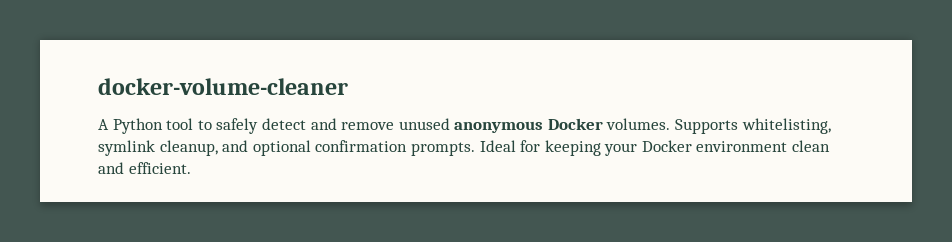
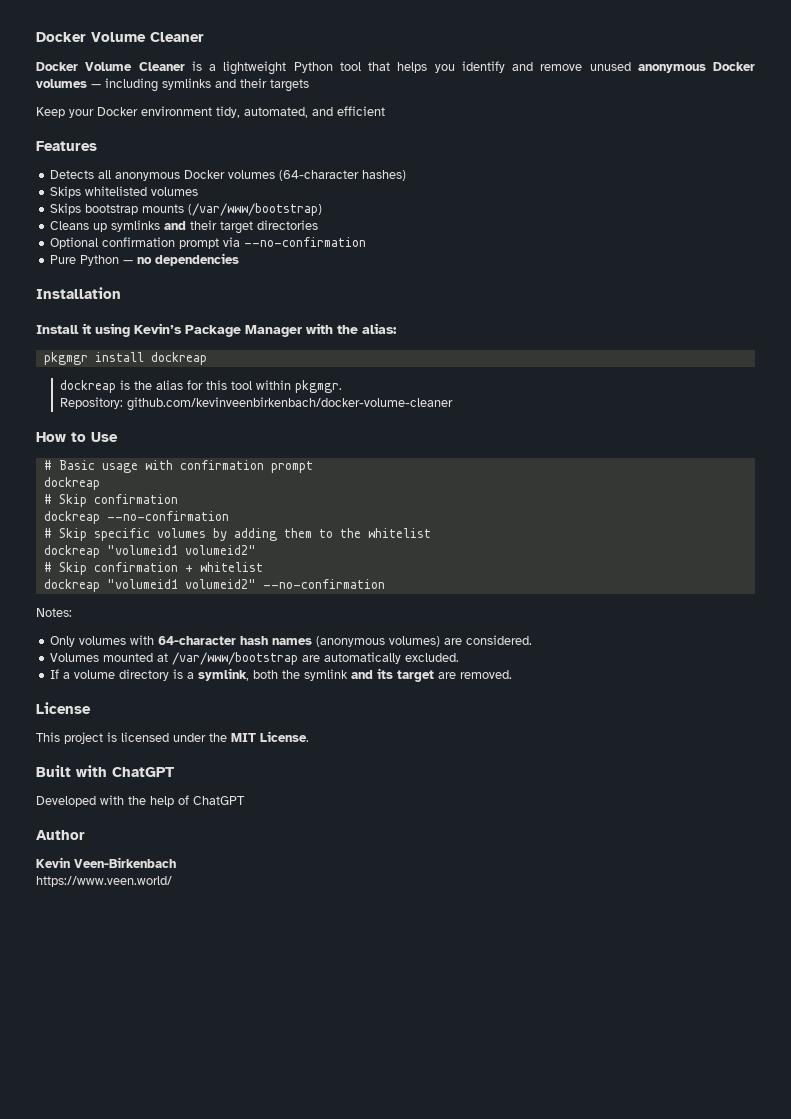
[98,78,348,95] [98,118,306,134] docker-volume-cleaner // A Python tool to safely detect -> [36,32,204,42] [36,61,505,75] Docker Volume Cleaner // Docker Volume Cleaner is a lightweight Python tool that helps you identify
[606,118,831,134] [98,140,831,156] [98,162,191,174] volumes. Supports whitelisting, symlink cleanup, and optional confirmation prompts. Ideal for keeping your Docker environment clean and efficient. -> [36,78,309,92] [36,106,385,118] [36,141,97,151] [50,170,407,181] [50,186,199,198] [50,203,323,216] [50,220,319,234] [50,237,367,249] [50,253,240,266] [36,287,121,299] [36,323,397,337] [43,352,207,365] [59,380,342,393] [59,397,453,411] [36,432,118,442] [43,460,313,473] [43,477,100,490] [43,494,178,507] [43,511,229,524] [43,528,431,541] [43,545,256,558] [43,562,263,575] [43,579,385,592] [36,608,72,617] [50,635,533,647] [50,652,460,665] [50,668,513,682] [36,702,91,714] [36,731,309,744] [36,765,175,777] [36,795,245,807] [36,830,85,840] [36,857,176,868] [36,876,172,887] volumes — including symlinks and their targets // Keep your Docker environment tidy, automated, and efficient // Features // Detects all anonymous Docker volumes (64-character hashes) // Skips whitelisted volumes // Skips bootstrap mounts (/var/www/bootstrap) // Cleans up symlinks and their target directories // Optional confirmation prompt via --no-confirmation // Pure Python — no dependencies // Installation // Install it using Kevin’s Package Manager with the alias: // pkgmgr install dockreap // dockreap is the alias for this tool within pkgmgr. // Repository: github.com/kevinveenbirkenbach/docker-volume-cleaner // How to Use // # Basic usage with confirmation prompt // dockreap // # Skip confirmation // dockreap --no-confirmation // # Skip specific volumes by adding them to the whitelist // dockreap "volumeid1 volumeid2" // # Skip confirmation + whitelist // dockreap "volumeid1 volumeid2" --no-confirmation // Notes: // Only volumes with 64-character hash names (anonymous volumes) are considered. // Volumes mounted at /var/www/bootstrap are automatically excluded. // If a volume directory is a symlink, both the symlink and its target are removed. // License // This project is licensed under the MIT License. // Built with ChatGPT // Developed with the help of ChatGPT // Author // Kevin Veen-Birkenbach // https://www.veen.world/

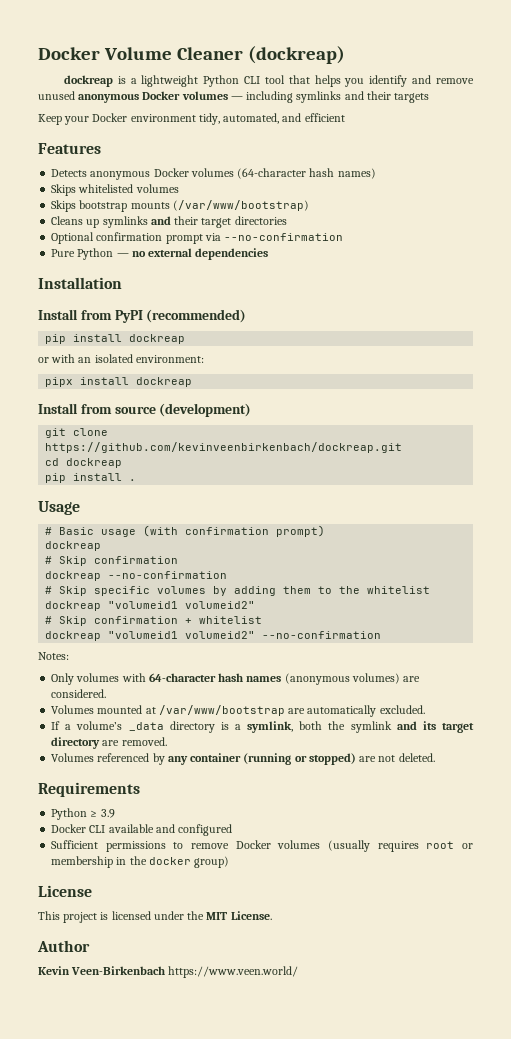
[36,32,204,42] [36,62,185,71] Docker Volume Cleaner // Docker Volume Cleaner -> [38,46,345,64] [63,75,113,87] Docker Volume Cleaner (dockreap) // dockreap
(333, 67) none -> [244,76,261,84] CLI
[98,170,112,179] all -> (88, 173) none
[362,170,407,181] hashes) -> [309,168,376,179] hash names)
(153, 260) none -> [148,248,193,257] external
[82,323,397,337] [43,352,207,365] [59,380,342,393] [59,397,453,411] [36,432,118,442] it using Kevin’s Package Manager with the alias: // pkgmgr install dockreap // dockreap is the alias for this tool within pkgmgr. // Repository: github.com/kevinveenbirkenbach/docker-volume-cleaner // How to Use -> [80,309,247,323] [45,334,186,344] [38,354,204,363] [45,377,193,387] [38,403,252,417] [45,428,109,438] [45,442,403,453] [45,458,123,468] [45,473,137,483] [38,501,80,515] from PyPI (recommended) // pip install dockreap // or with an isolated environment: // pipx install dockreap // Install from source (development) // git clone https://github.com/kevinveenbirkenbach/dockreap.git // cd dockreap // pip install . // Usage
[144,460,313,473] with confirmation prompt -> [143,525,326,537] (with confirmation prompt)
[74,670,116,679] volume -> [76,721,164,731] volume’s _data
(435, 676) none -> [51,737,101,749] directory
(513, 674) none -> [51,753,435,765] [38,782,140,797] [51,808,115,820] [51,824,233,836] [51,840,473,852] [51,856,230,868] // Volumes referenced by any container (running or stopped) are not deleted. // Requirements // Python ≥ 3.9 // Docker CLI available and configured // Sufficient permissions to remove Docker volumes (usually requires root or membership in the docker group)
[36,765,175,777] [36,795,245,807] // Built with ChatGPT // Developed with the help of ChatGPT -> (272, 915) none
(176, 862) // -> (166, 970) none

